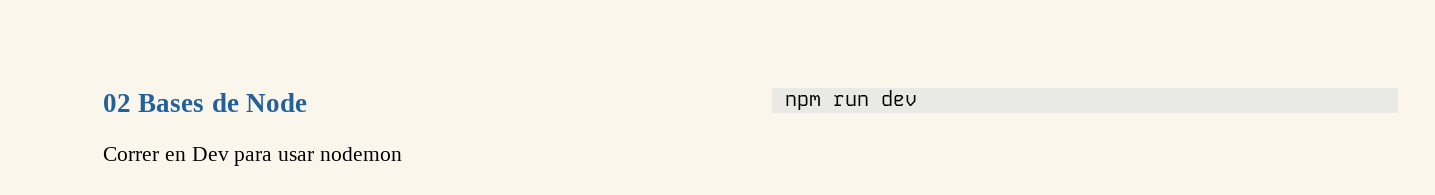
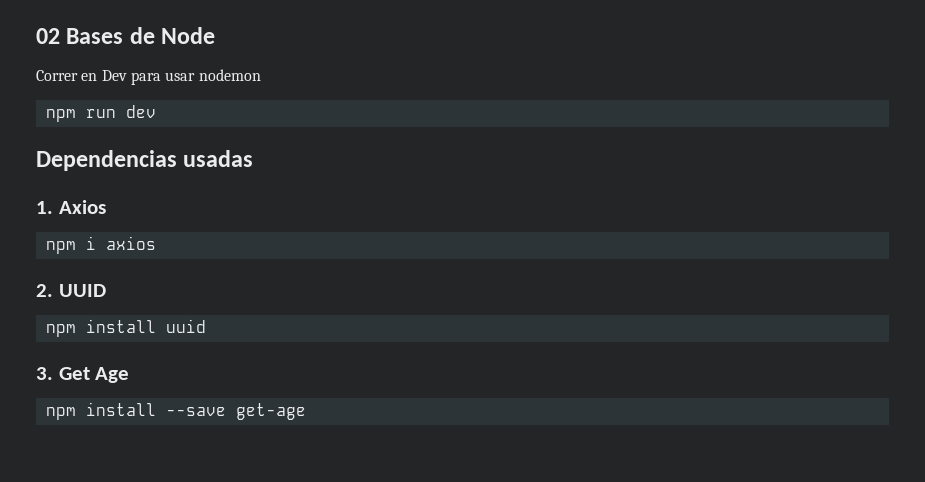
(917, 98) none -> [36,150,254,171] [36,200,106,214] [45,236,156,254] [36,284,106,297] [45,319,206,337] [36,367,130,383] [45,402,306,420] // Dependencias usadas // 1. Axios // npm i axios // 2. UUID // npm install uuid // 3. Get Age // npm install --save get-age

